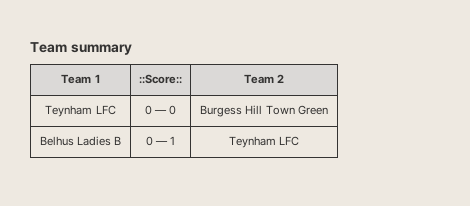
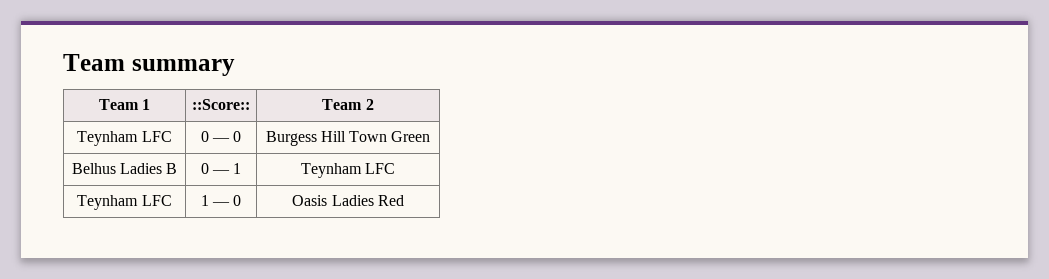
(300, 141) none -> [77,195,172,210] [200,195,242,206] [292,195,404,206] // Teynham LFC | 1 — 0 | Oasis Ladies Red

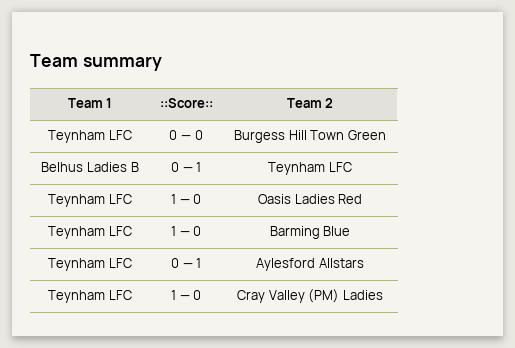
(404, 200) none -> [48,226,132,239] [170,226,202,236] [269,226,351,239] [48,258,132,271] [170,258,202,268] [256,258,364,271] [48,290,132,303] [170,290,202,300] [237,289,383,303] // Teynham LFC | 1 — 0 | Barming Blue // Teynham LFC | 0 — 1 | Aylesford Allstars // Teynham LFC | 1 — 0 | Cray Valley (PM) Ladies

